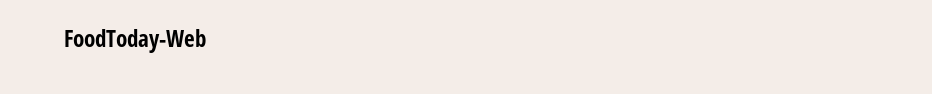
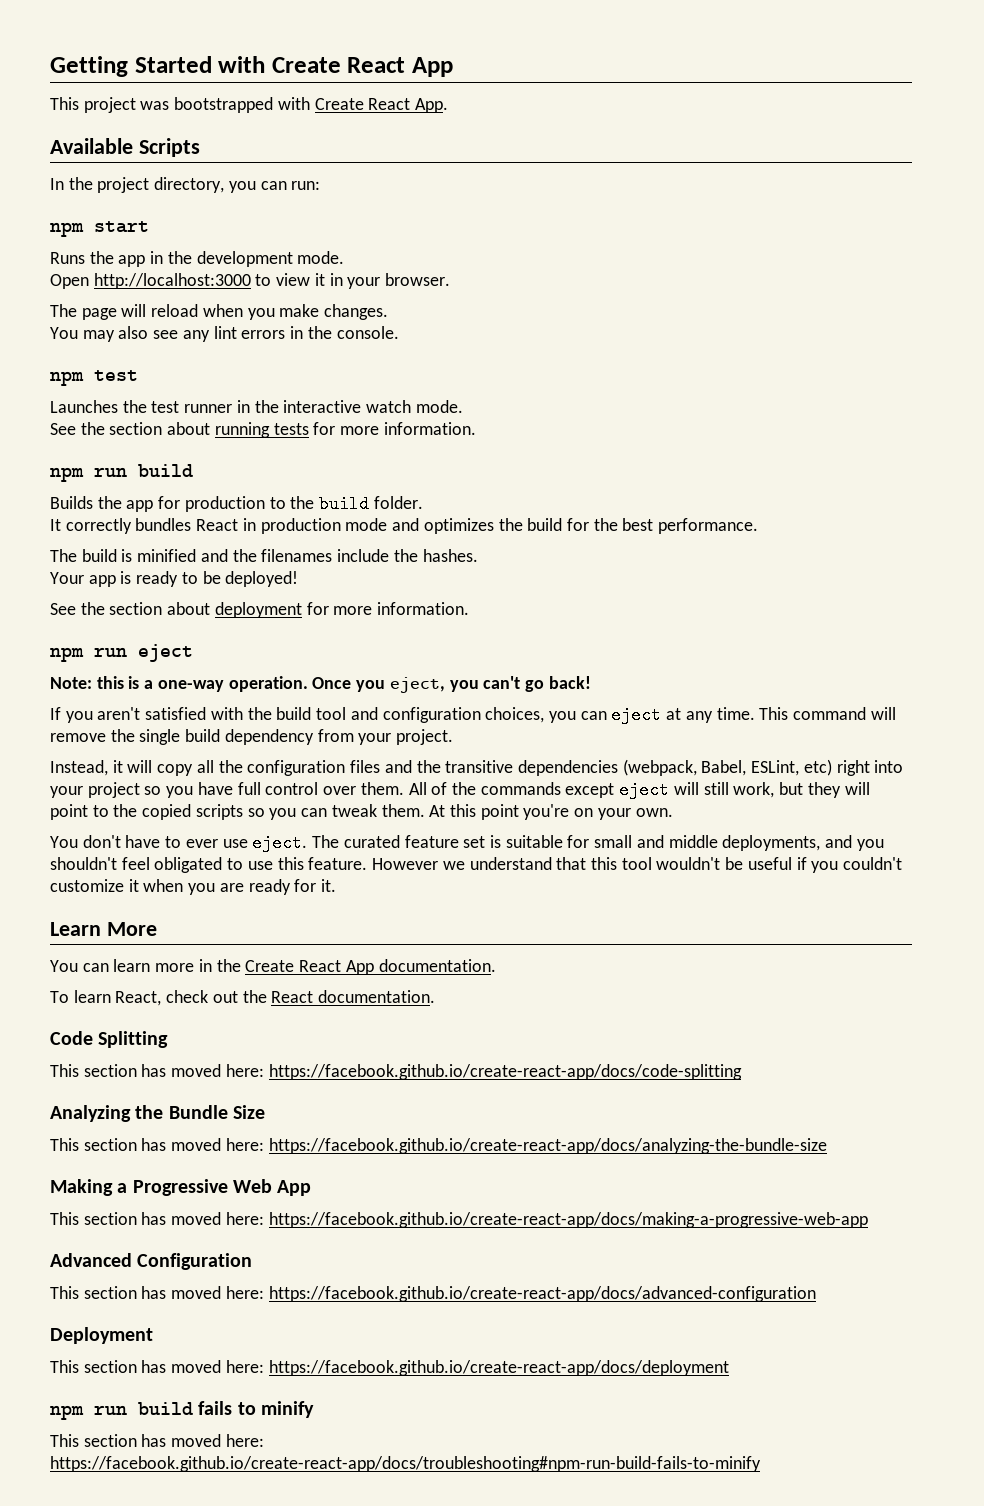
[64,29,206,53] FoodToday-Web -> [50,56,454,77] [50,97,449,113] [50,138,200,157] [50,177,321,193] [50,221,149,237] [50,251,345,267] [50,273,451,289] [50,304,389,320] [50,326,399,342] [50,370,138,386] [50,400,463,413] [50,422,476,438] [50,464,193,482] [50,495,423,513] [50,518,759,534] [50,549,478,562] [50,571,299,587] [50,602,470,618] [50,644,193,662] [50,676,591,693] [50,706,896,724] [50,729,454,745] [50,759,904,776] [50,781,870,799] [50,804,673,820] [50,834,884,852] [50,857,903,873] [50,879,337,895] [50,922,157,936] [50,959,496,975] [50,990,436,1006] [50,1031,169,1048] [50,1064,742,1080] [50,1105,265,1122] [50,1138,827,1154] [50,1179,312,1196] [50,1212,868,1228] [50,1253,253,1270] [50,1286,816,1302] [50,1327,153,1344] [50,1360,729,1376] [50,1401,314,1420] [50,1434,264,1447] [50,1456,761,1472] Getting Started with Create React App // This project was bootstrapped with Create React App. // Available Scripts // In the project directory, you can run: // npm start // Runs the app in the development mode. // Open http://localhost:3000 to view it in your browser. // The page will reload when you make changes. // You may also see any lint errors in the console. // npm test // Launches the test runner in the interactive watch mode. // See the section about running tests for more information. // npm run build // Builds the app for production to the build folder. // It correctly bundles React in production mode and optimizes the build for the best performance. // The build is minified and the filenames include the hashes. // Your app is ready to be deployed! // See the section about deployment for more information. // npm run eject // Note: this is a one-way operation. Once you eject, you can't go back! // If you aren't satisfied with the build tool and configuration choices, you can eject at any time. This command will remove the single build dependency from your project. // Instead, it will copy all the configuration files and the transitive dependencies (webpack, Babel, ESLint, etc) right into your project so you have full control over them. All of the commands except eject will still work, but they will point to the copied scripts so you can tweak them. At this point you're on your own. // You don't have to ever use eject. The curated feature set is suitable for small and middle deployments, and you shouldn't feel obligated to use this feature. However we understand that this tool wouldn't be useful if you couldn't customize it when you are ready for it. // Learn More // You can learn more in the Create React App documentation. // To learn React, check out the React documentation. // Code Splitting // This section has moved here: https://facebook.github.io/create-react-app/docs/code-splitting // Analyzing the Bundle Size // This section has moved here: https://facebook.github.io/create-react-app/docs/analyzing-the-bundle-size // Making a Progressive Web App // This section has moved here: https://facebook.github.io/create-react-app/docs/making-a-progressive-web-app // Advanced Configuration // This section has moved here: https://facebook.github.io/create-react-app/docs/advanced-configuration // Deployment // This section has moved here: https://facebook.github.io/create-react-app/docs/deployment // npm run build fails to minify // This section has moved here: https://facebook.github.io/create-react-app/docs/troubleshooting#npm-run-build-fails-to-minify

